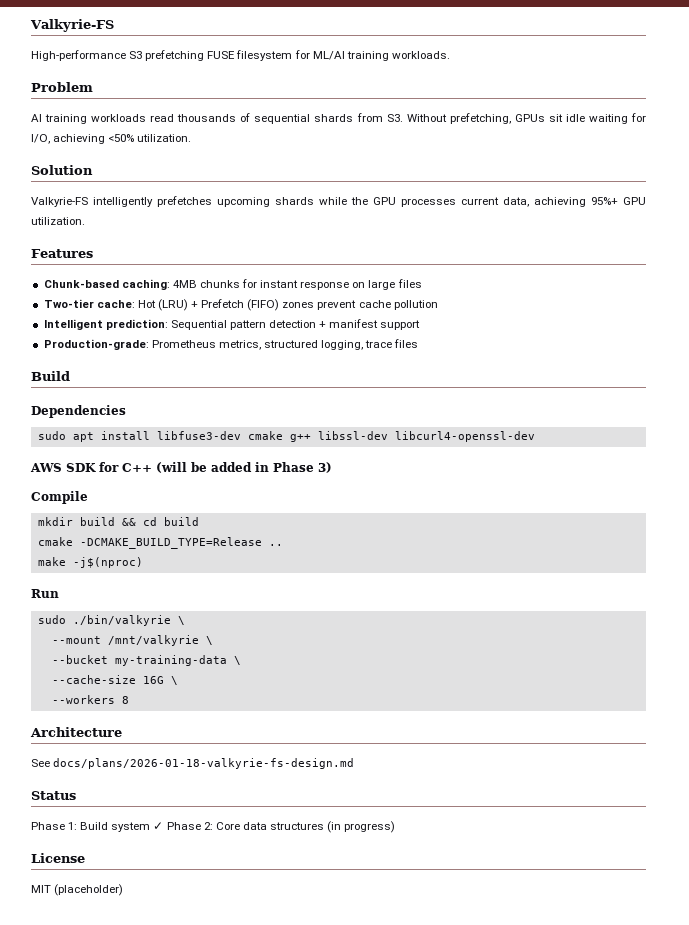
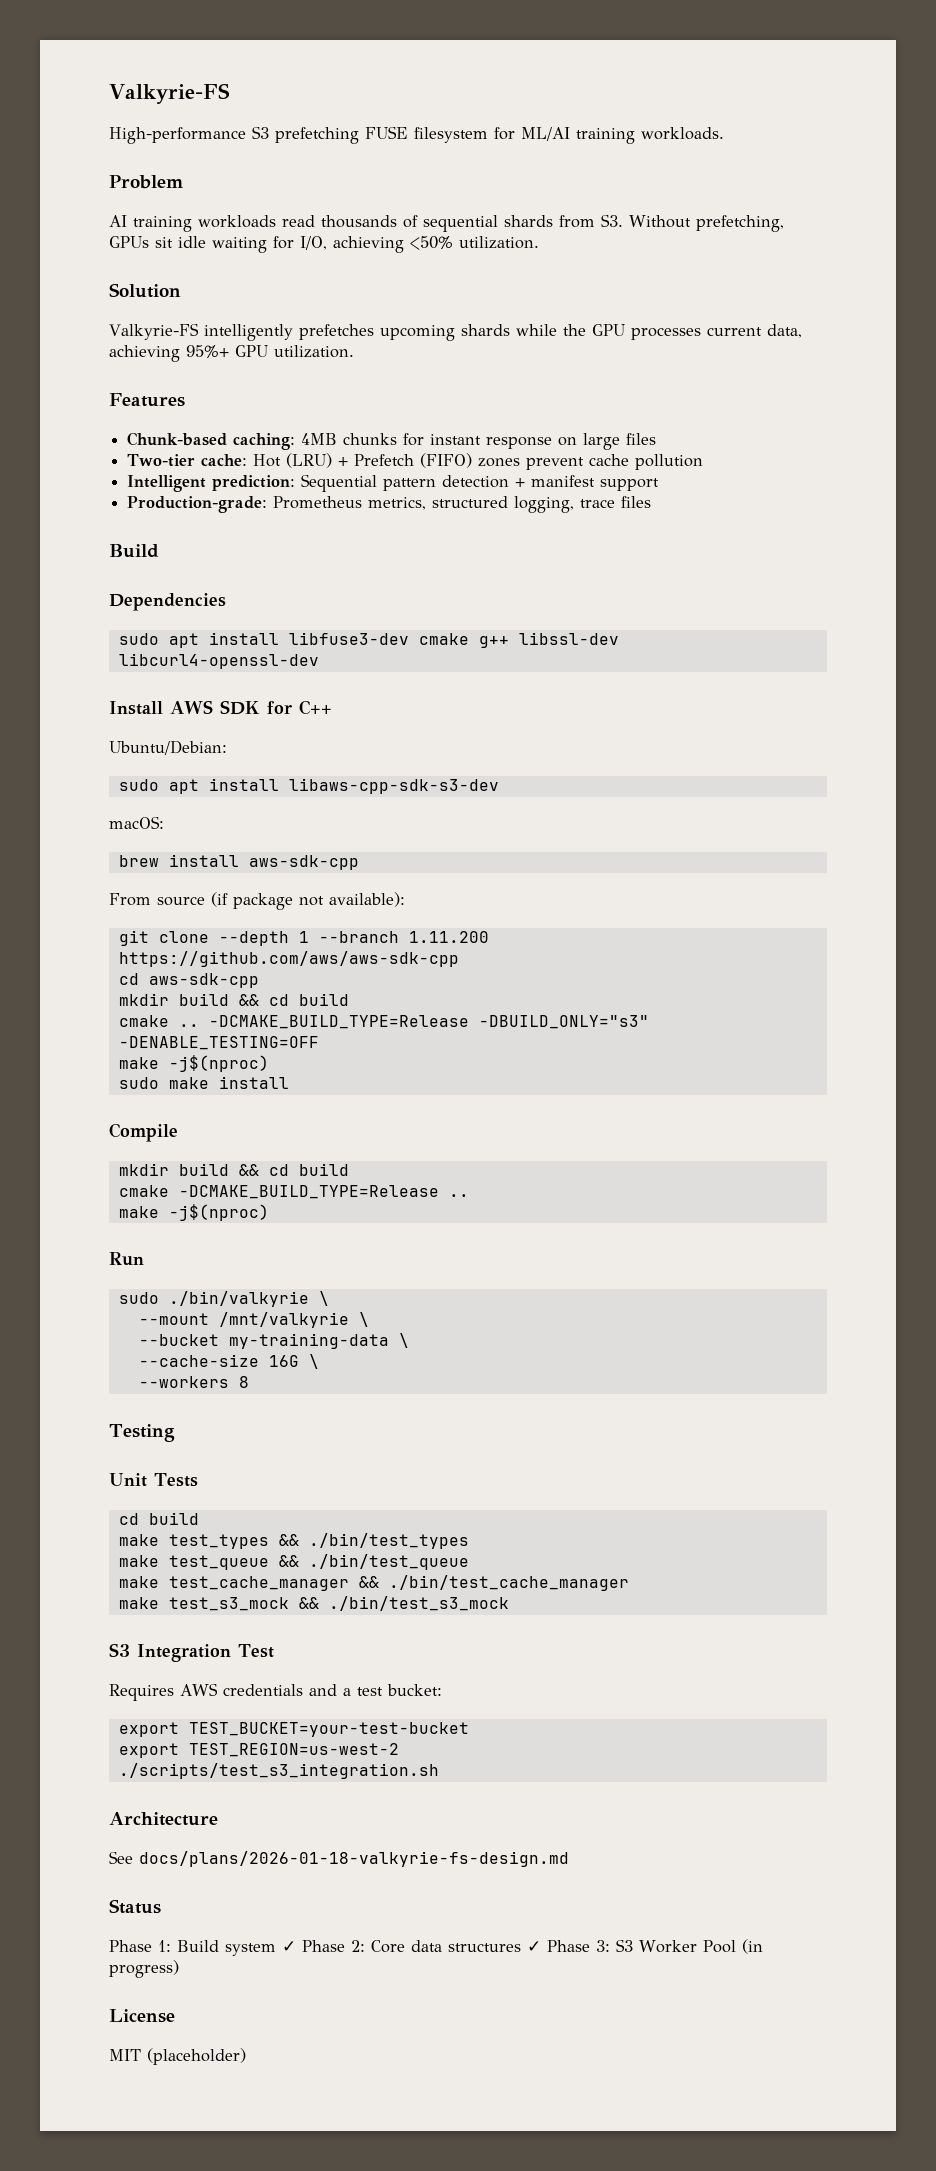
(535, 436) none -> [109,701,163,715] Install
[156,462,332,473] (will be added in Phase 3) -> [109,740,227,755] [118,778,499,794] [109,816,164,829] [118,854,359,870] [109,892,405,910] [118,930,489,946] [118,951,459,967] [118,973,259,988] [118,993,349,1006] [118,1015,649,1029] [118,1036,319,1050] [118,1055,269,1072] [118,1076,289,1089] // Ubuntu/Debian: // sudo apt install libaws-cpp-sdk-s3-dev // macOS: // brew install aws-sdk-cpp // From source (if package not available): // git clone --depth 1 --branch 1.11.200 https://github.com/aws/aws-sdk-cpp // cd aws-sdk-cpp // mkdir build && cd build // cmake .. -DCMAKE_BUILD_TYPE=Release -DBUILD_ONLY="s3" -DENABLE_TESTING=OFF // make -j$(nproc) // sudo make install
(129, 700) none -> [109,1424,175,1442] [109,1473,198,1487] [118,1512,199,1525] [118,1533,469,1549] [118,1554,469,1570] [118,1575,629,1591] [118,1596,509,1611] [109,1643,274,1662] [109,1683,442,1701] [118,1722,469,1737] [118,1743,399,1758] [118,1763,439,1779] // Testing // Unit Tests // cd build // make test_types && ./bin/test_types // make test_queue && ./bin/test_queue // make test_cache_manager && ./bin/test_cache_manager // make test_s3_mock && ./bin/test_s3_mock // S3 Integration Test // Requires AWS credentials and a test bucket: // export TEST_BUCKET=your-test-bucket // export TEST_REGION=us-west-2 // ./scripts/test_s3_integration.sh
(324, 826) none -> [527,1939,736,1953] ✓ Phase 3: S3 Worker Pool

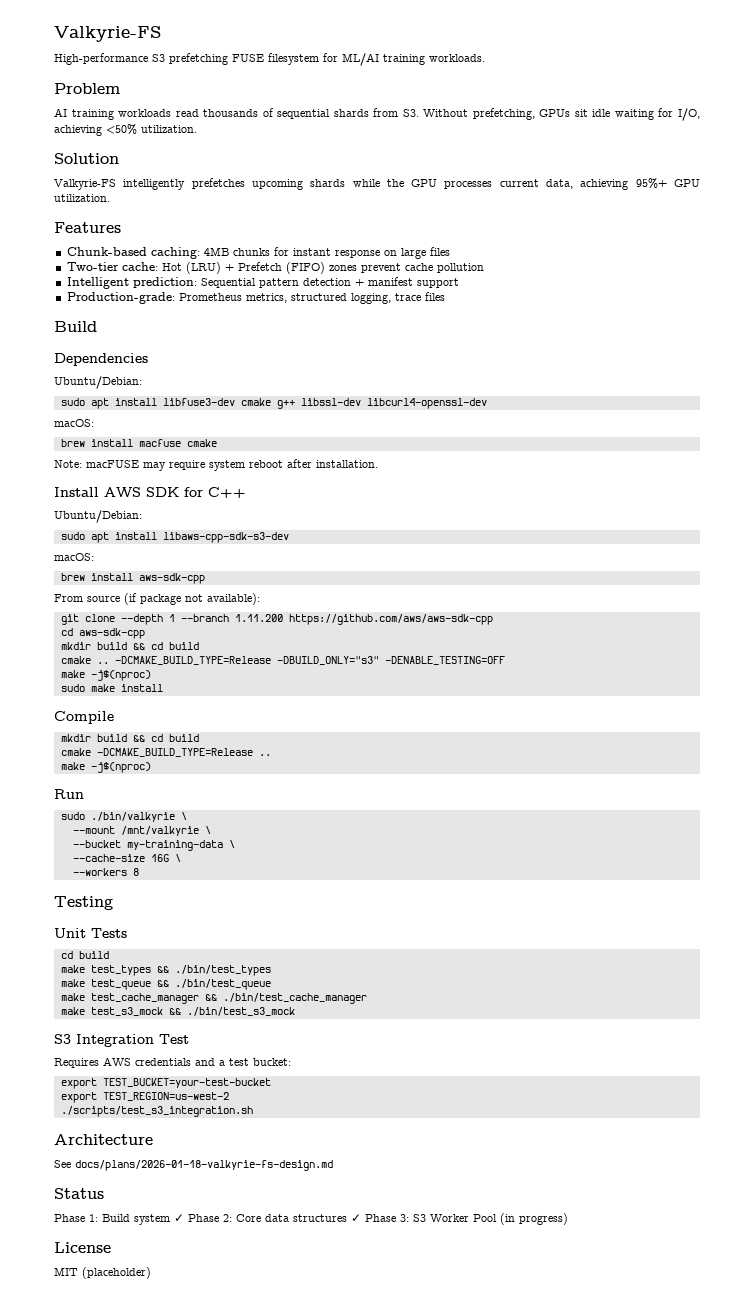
(226, 602) none -> [54,376,142,389] // Ubuntu/Debian:
(319, 661) none -> [54,419,94,427] [60,439,217,447] [54,459,378,471] // macOS: // brew install macfuse cmake // Note: macFUSE may require system reboot after installation.

